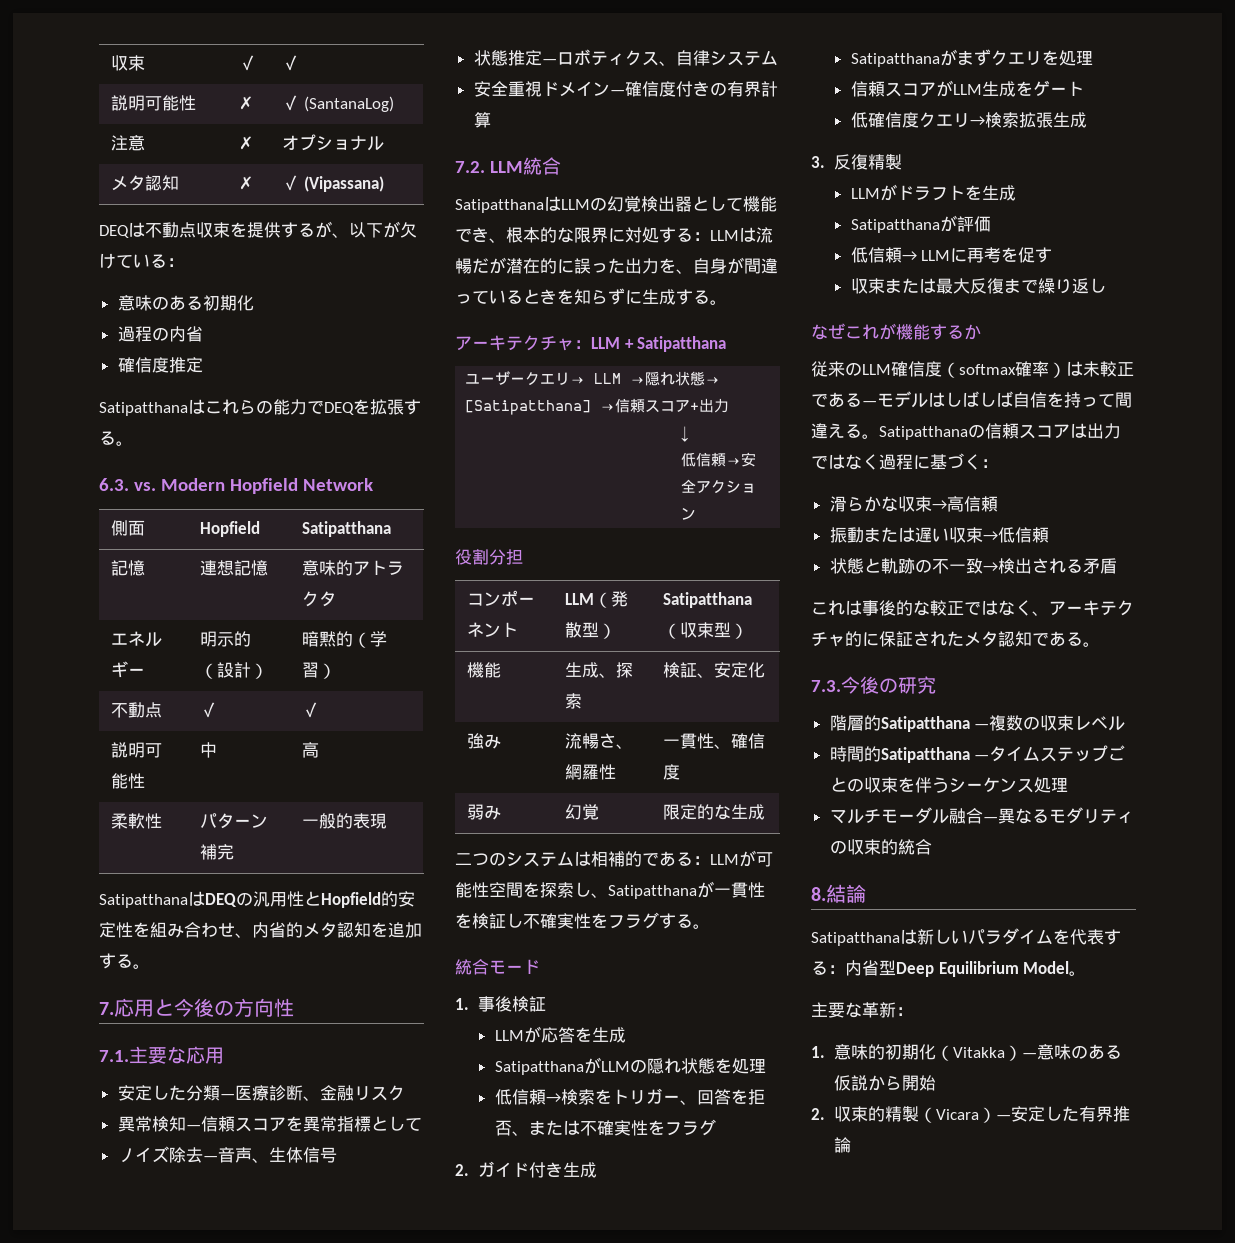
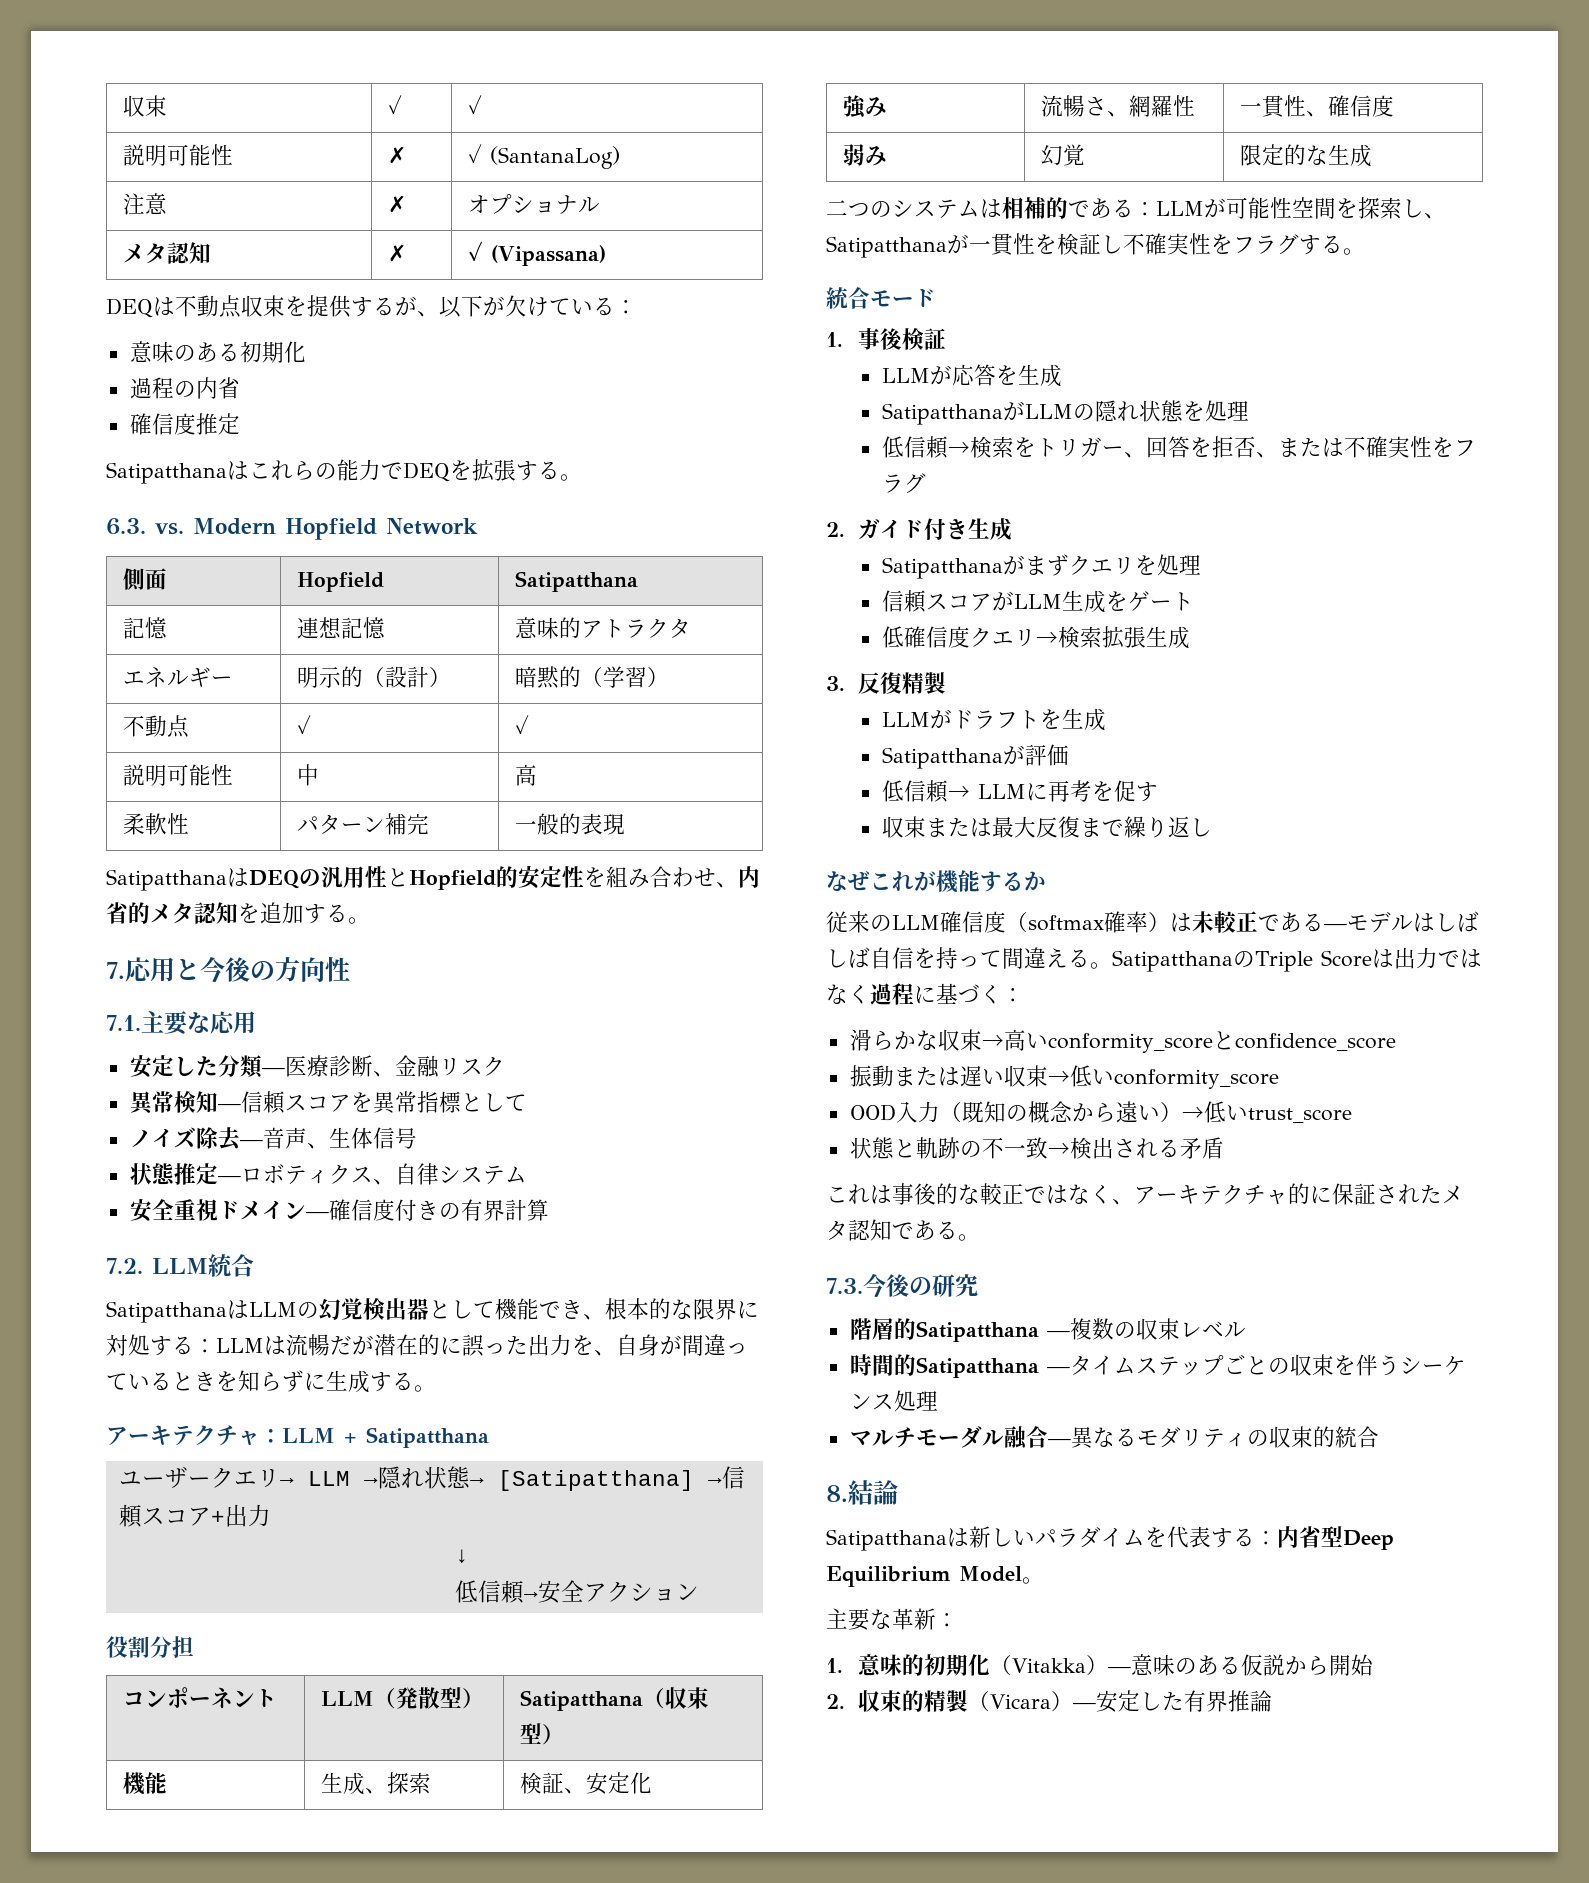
[985,423,1070,439] 信頼スコア -> [1255,950,1372,972] Triple Score
[963,496,998,512] 信頼 -> [1025,1031,1396,1053] いconformity_scoreとconfidence_score
[1014,527,1049,543] 信頼 -> [1091,1069,1279,1089] [849,1101,1352,1123] いconformity_score // OOD入力（既知の概念から遠い）→低いtrust_score

